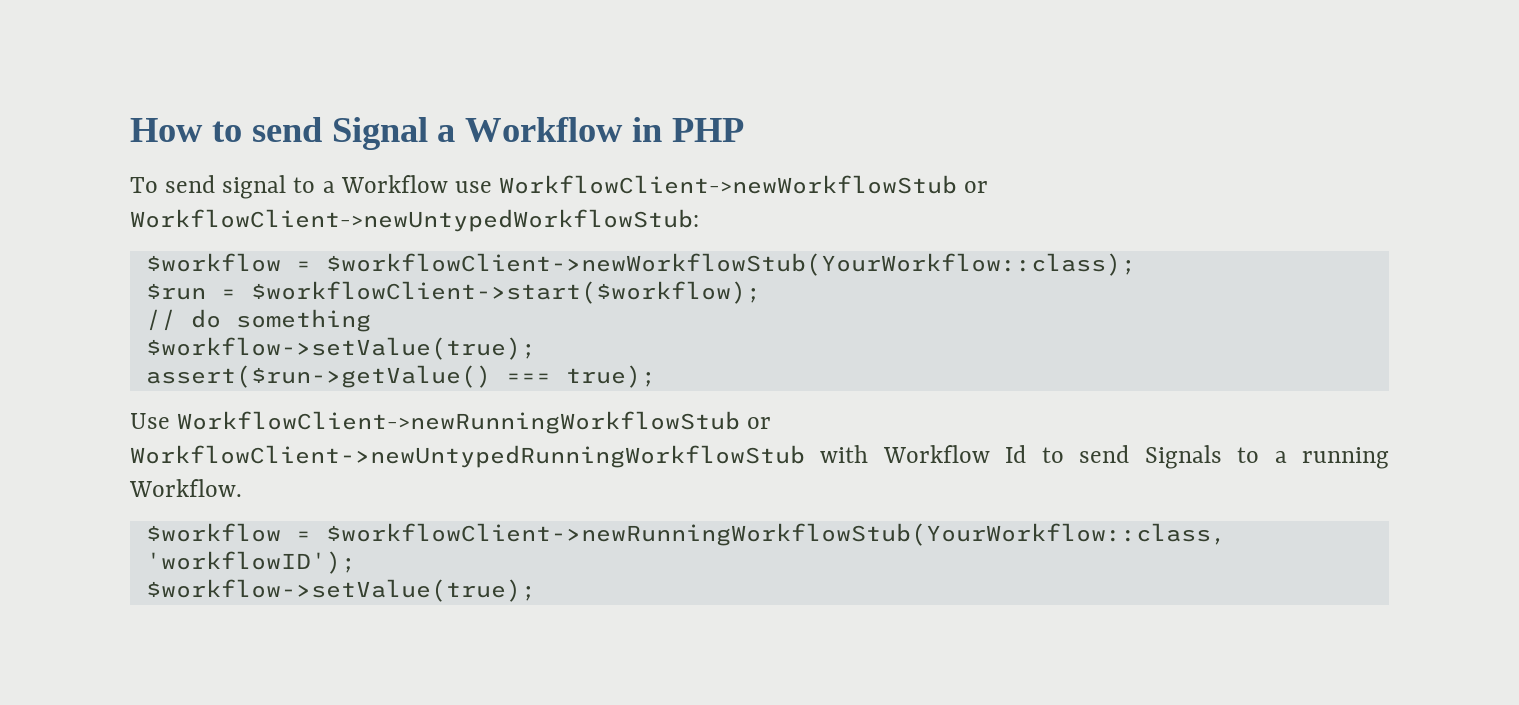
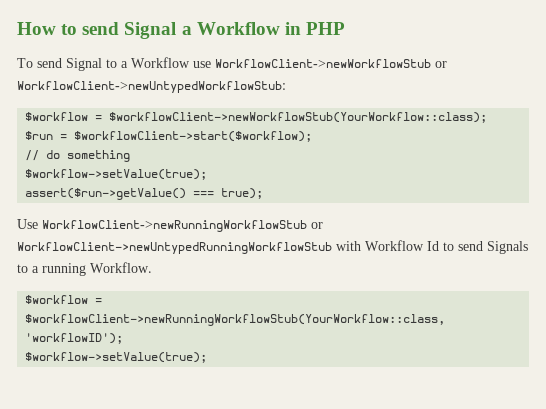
[222,175,287,199] signal -> [66,58,102,71] Signal

